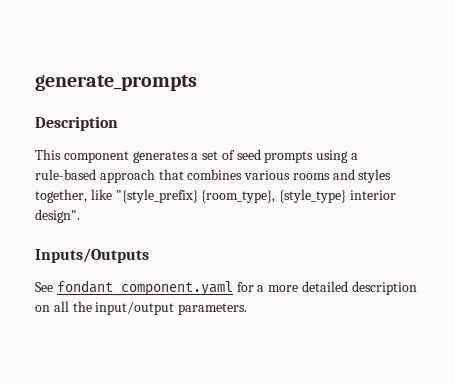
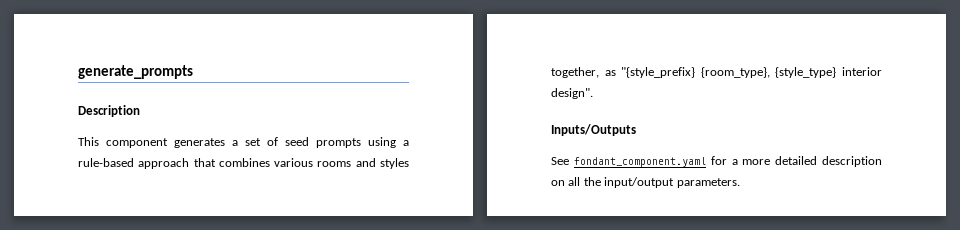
[90,189,112,200] like -> [604,70,616,76] as

